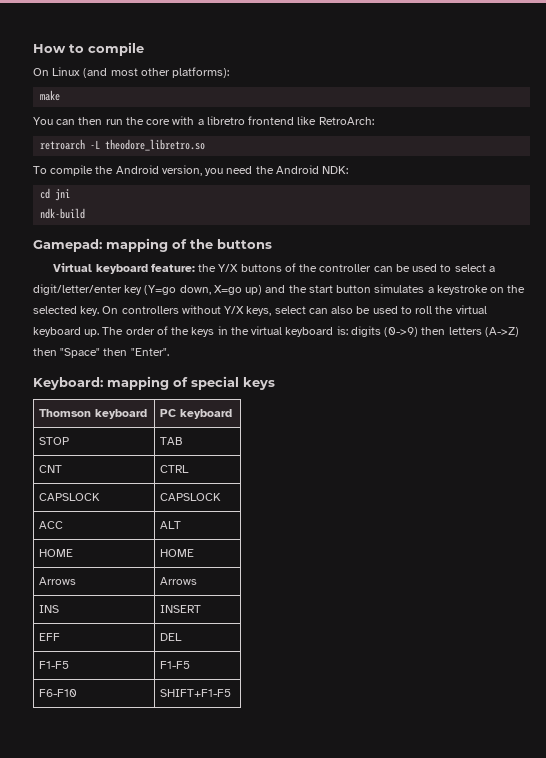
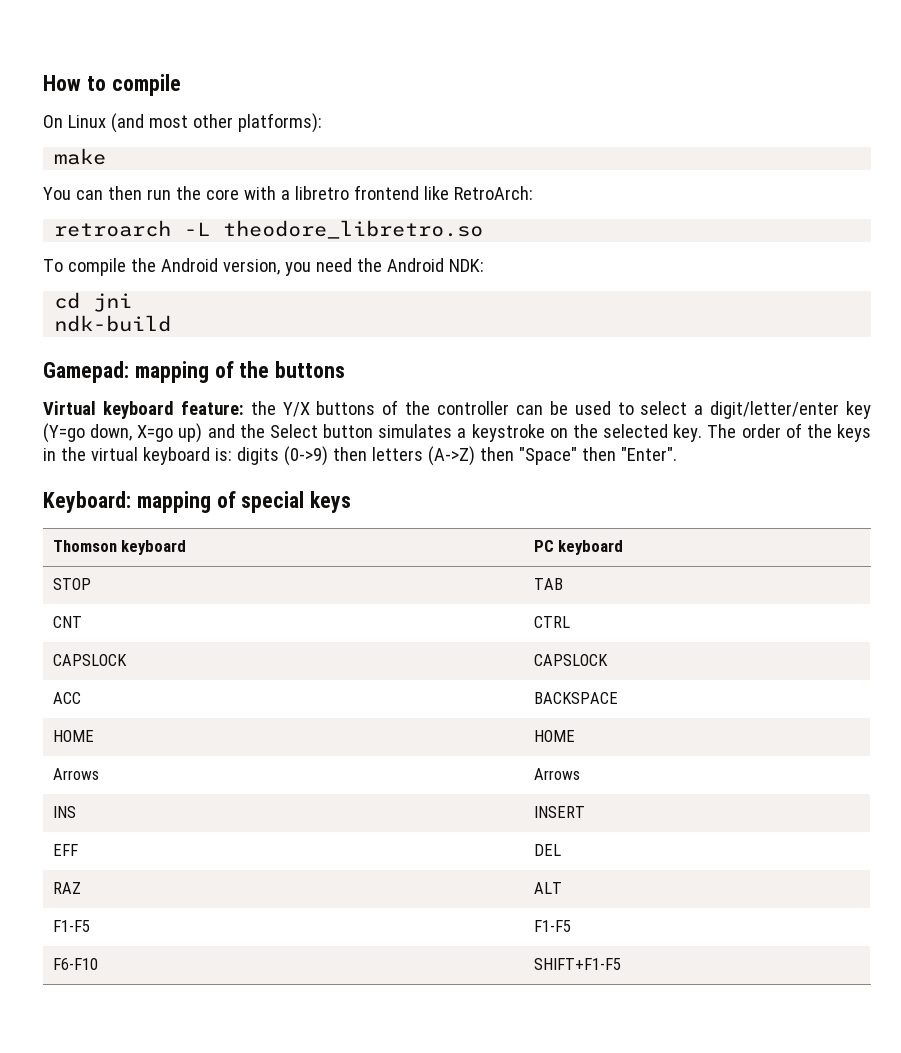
[308,285,333,293] start -> [269,424,318,438] Select
[102,305,487,316] [33,327,100,337] On controllers without Y/X keys, select can also be used to roll the virtual keyboard up. -> (703, 433) none
[160,521,182,529] ALT -> [533,692,618,704] BACKSPACE
(183, 637) none -> [52,882,81,894] [533,882,562,894] // RAZ | ALT

